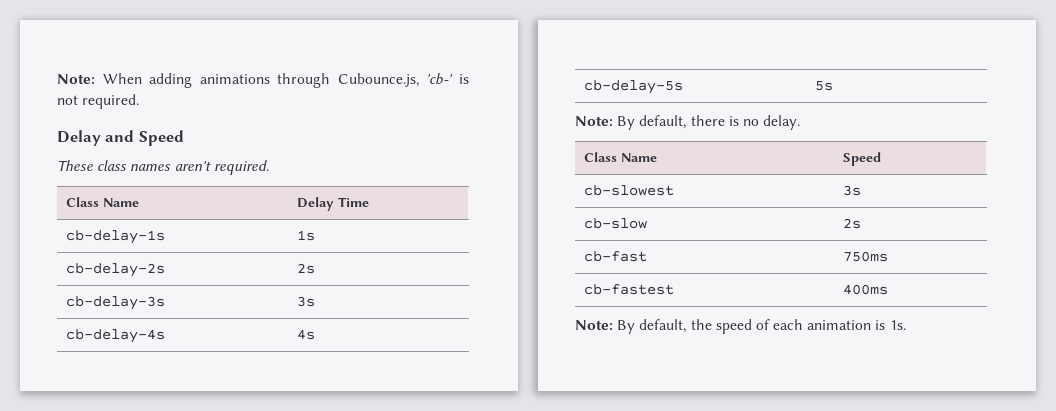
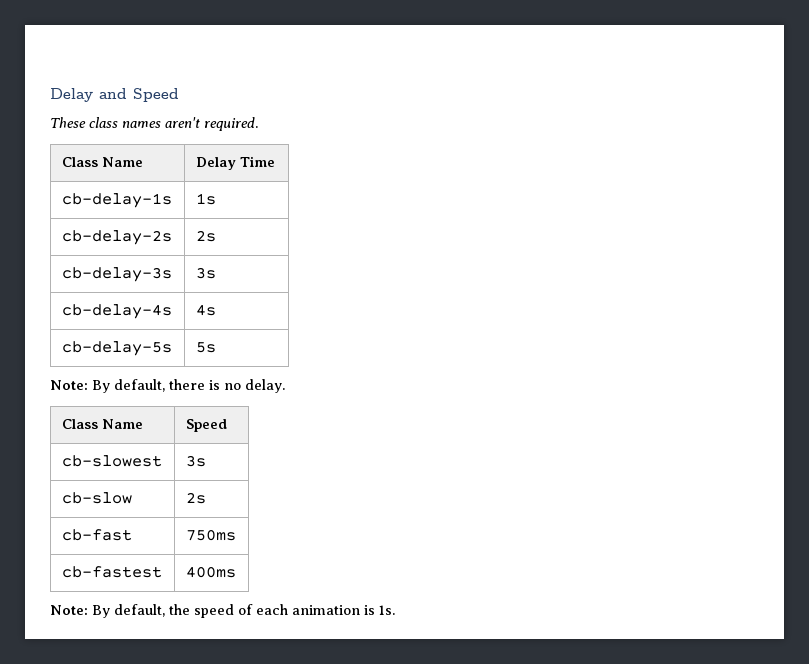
[57,73,469,88] [57,94,140,109] Note: When adding animations through Cubounce.js, 'cb-' is not required. // -> (50, 95) none

